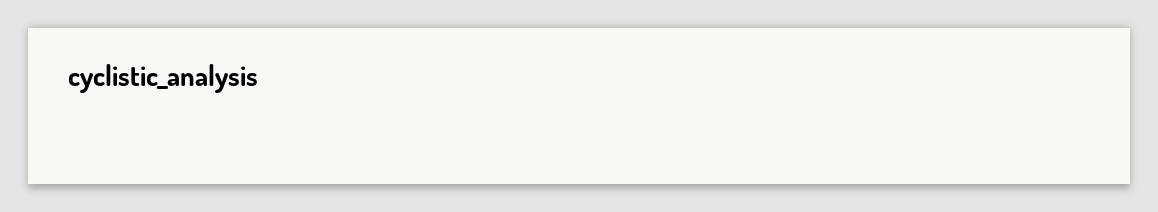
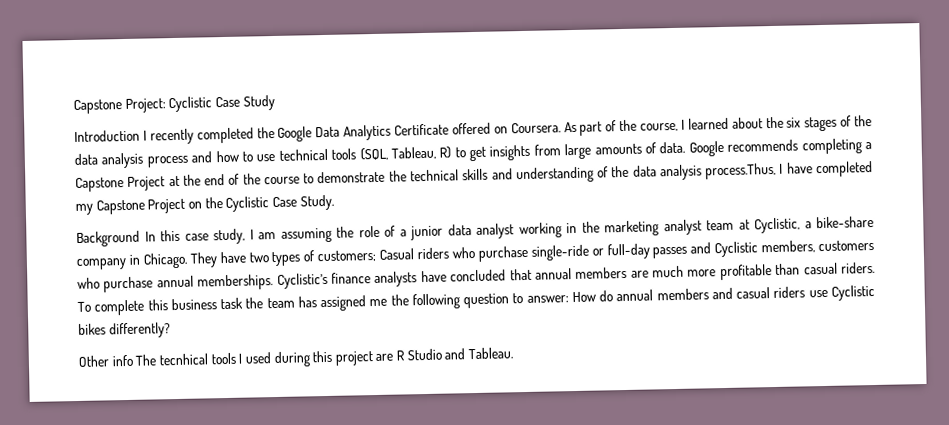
[68,64,258,93] cyclistic_analysis -> [73,94,275,115] [74,115,872,145] [74,138,872,169] [75,161,873,193] [75,194,334,215] [76,215,874,247] [76,239,874,270] [77,261,876,293] [77,284,876,316] [78,322,171,339] [78,347,514,368] Capstone Project: Cyclistic Case Study // Introduction I recently completed the Google Data Analytics Certificate offered on Coursera. As part of the course, I learned about the six stages of the data analysis process and how to use technical tools (SQL, Tableau, R) to get insights from large amounts of data. Google recommends completing a Capstone Project at the end of the course to demonstrate the technical skills and understanding of the data analysis process.Thus, I have completed my Capstone Project on the Cyclistic Case Study. // Background In this case study, I am assuming the role of a junior data analyst working in the marketing analyst team at Cyclistic, a bike-share company in Chicago. They have two types of customers; Casual riders who purchase single-ride or full-day passes and Cyclistic members, customers who purchase annual memberships. Cyclistic’s finance analysts have concluded that annual members are much more profitable than casual riders. To complete this business task the team has assigned me the following question to answer: How do annual members and casual riders use Cyclistic bikes differently? // Other info The tecnhical tools I used during this project are R Studio and Tableau.

